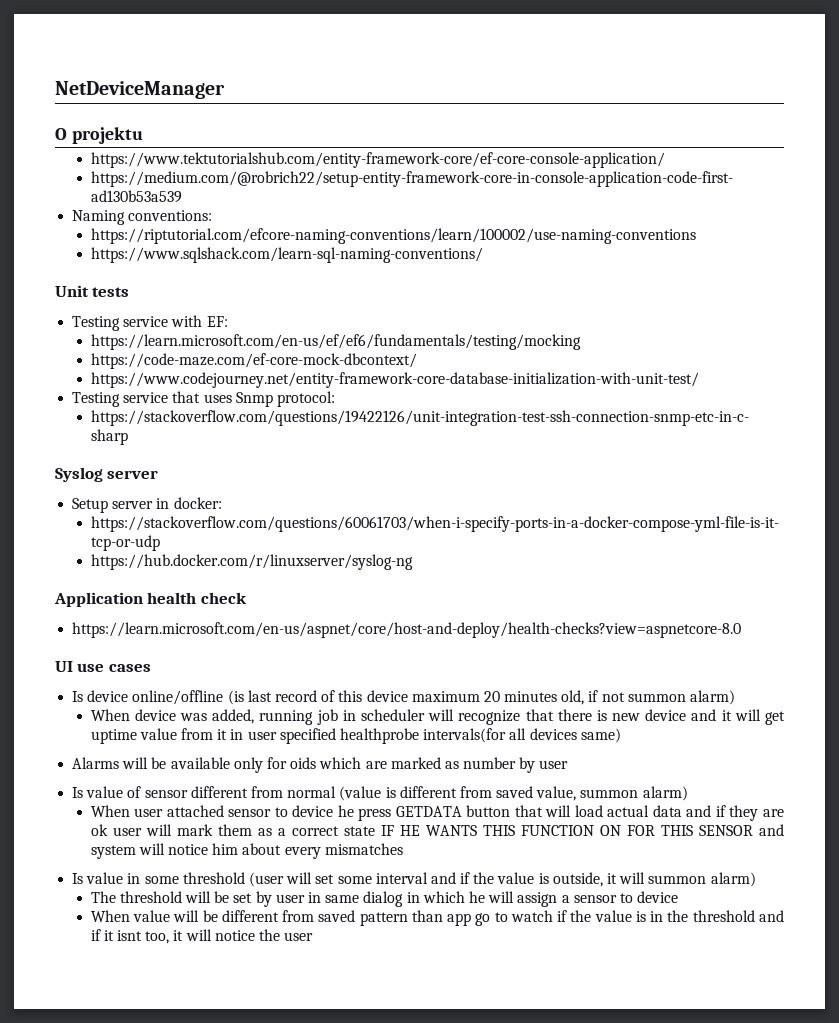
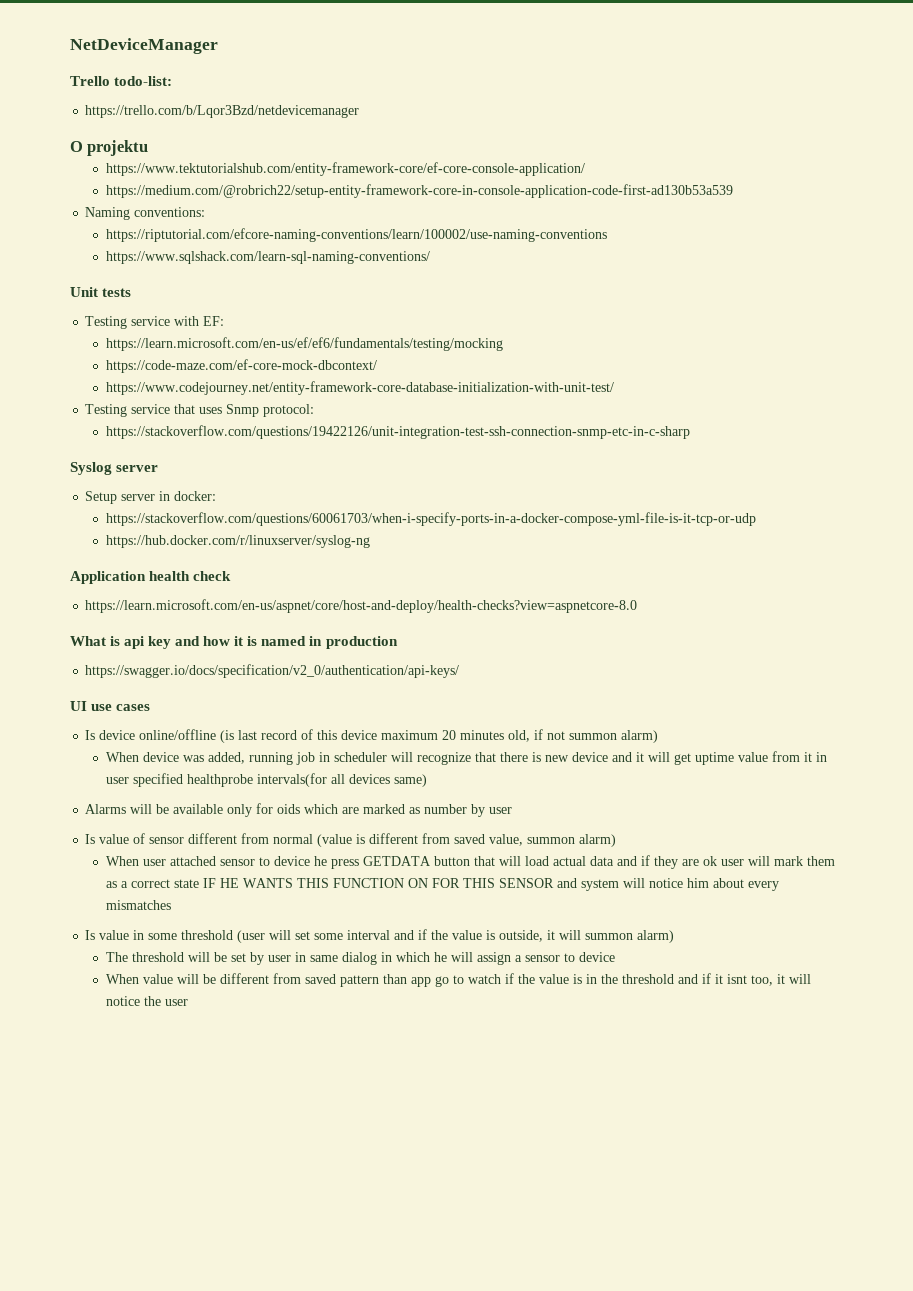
(225, 90) none -> [70,76,173,86] [85,105,360,118] // Trello todo-list: // https://trello.com/b/Lqor3Bzd/netdevicemanager
(742, 630) none -> [70,636,398,649] [85,664,460,678] // What is api key and how it is named in production // https://swagger.io/docs/specification/v2_0/authentication/api-keys/

